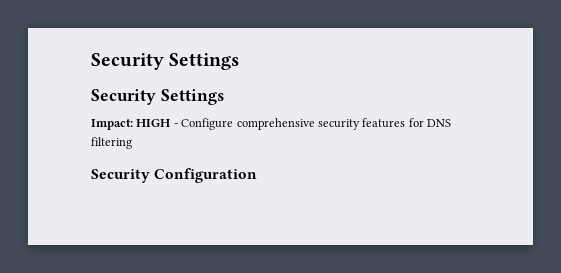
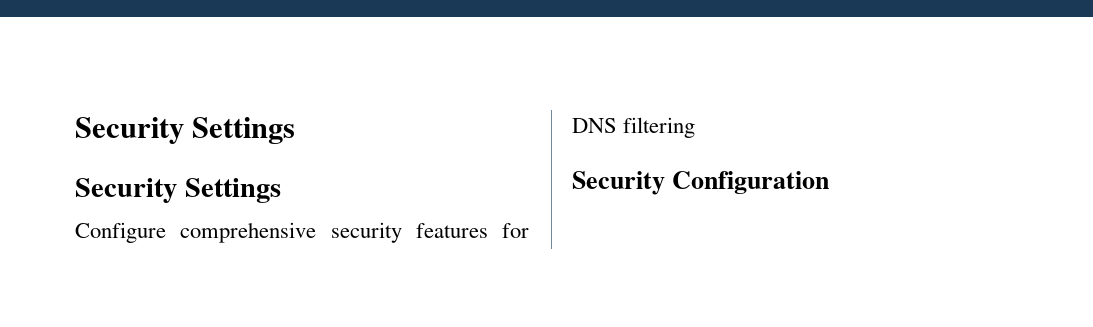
[91,119,178,130] Impact: HIGH - -> (281, 190) none

